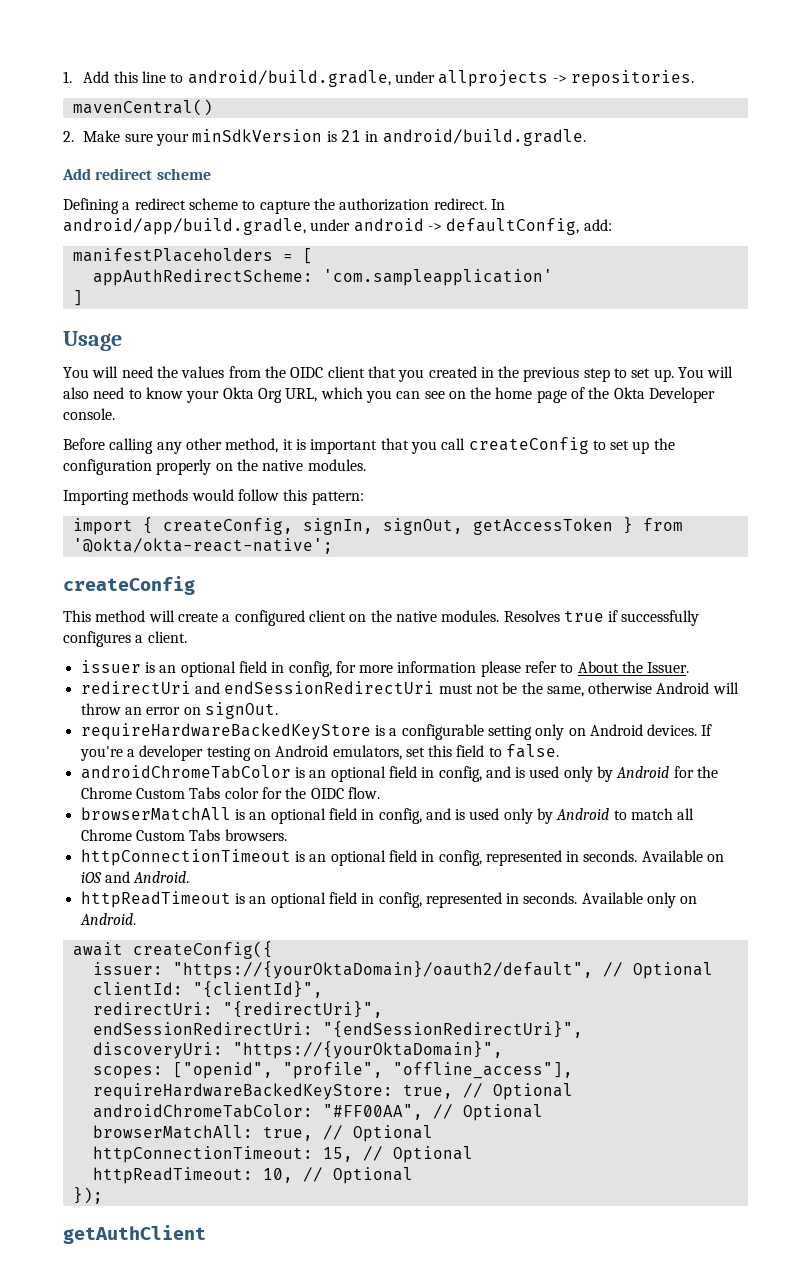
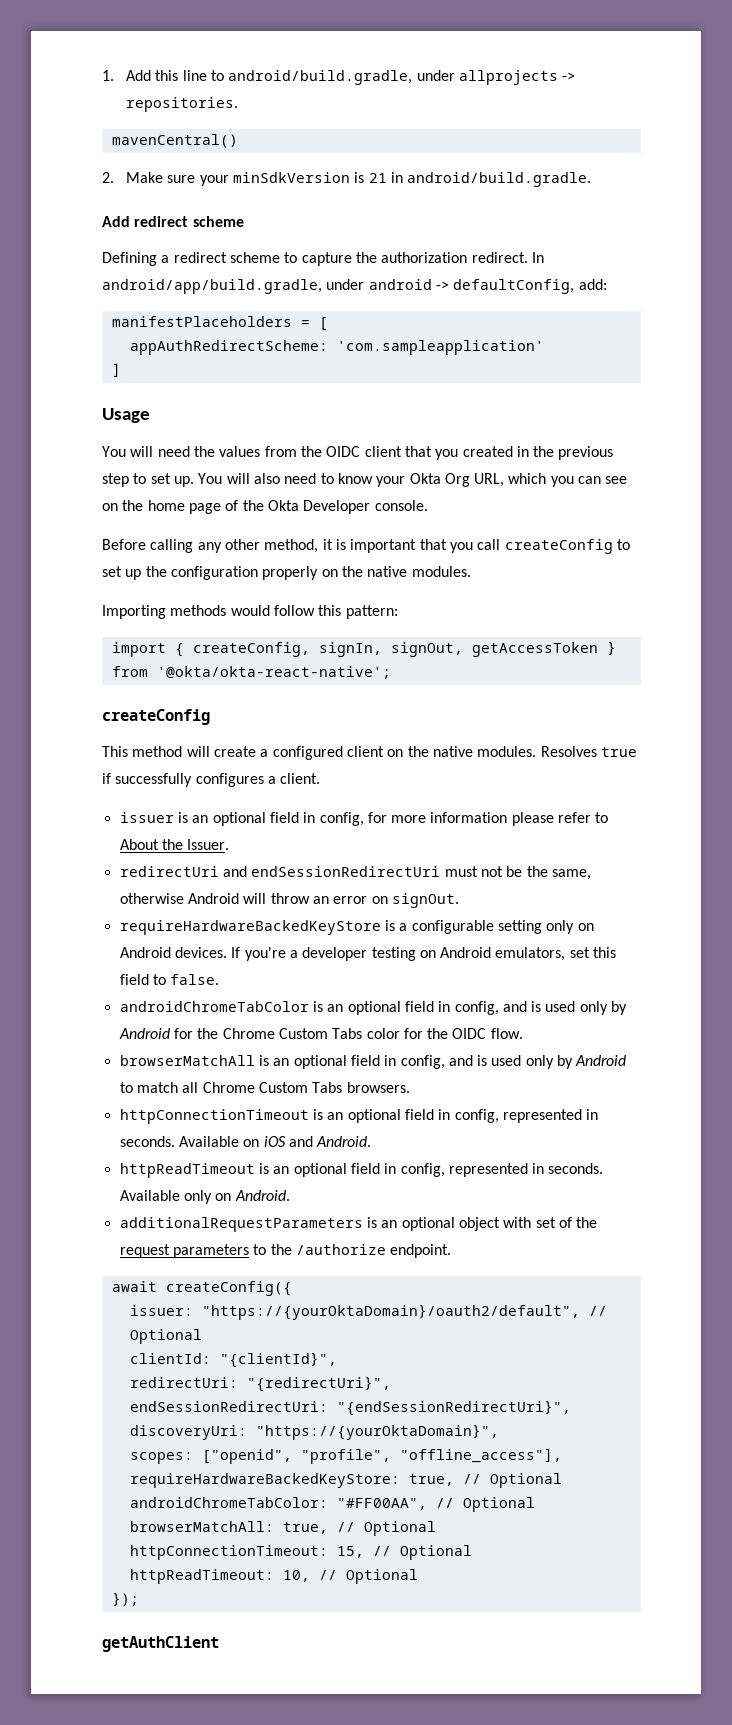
(136, 919) none -> [119,1217,598,1232] [119,1244,452,1258] // additionalRequestParameters is an optional object with set of the request parameters to the /authorize endpoint.

